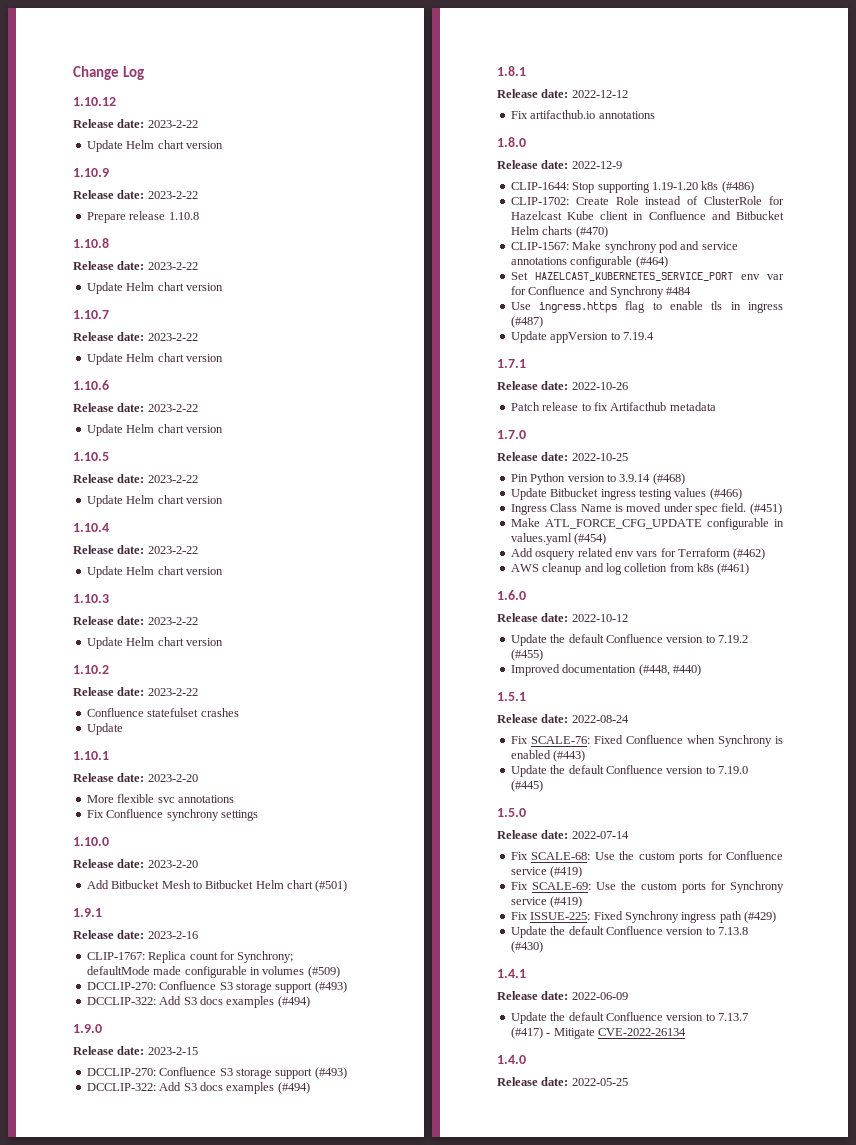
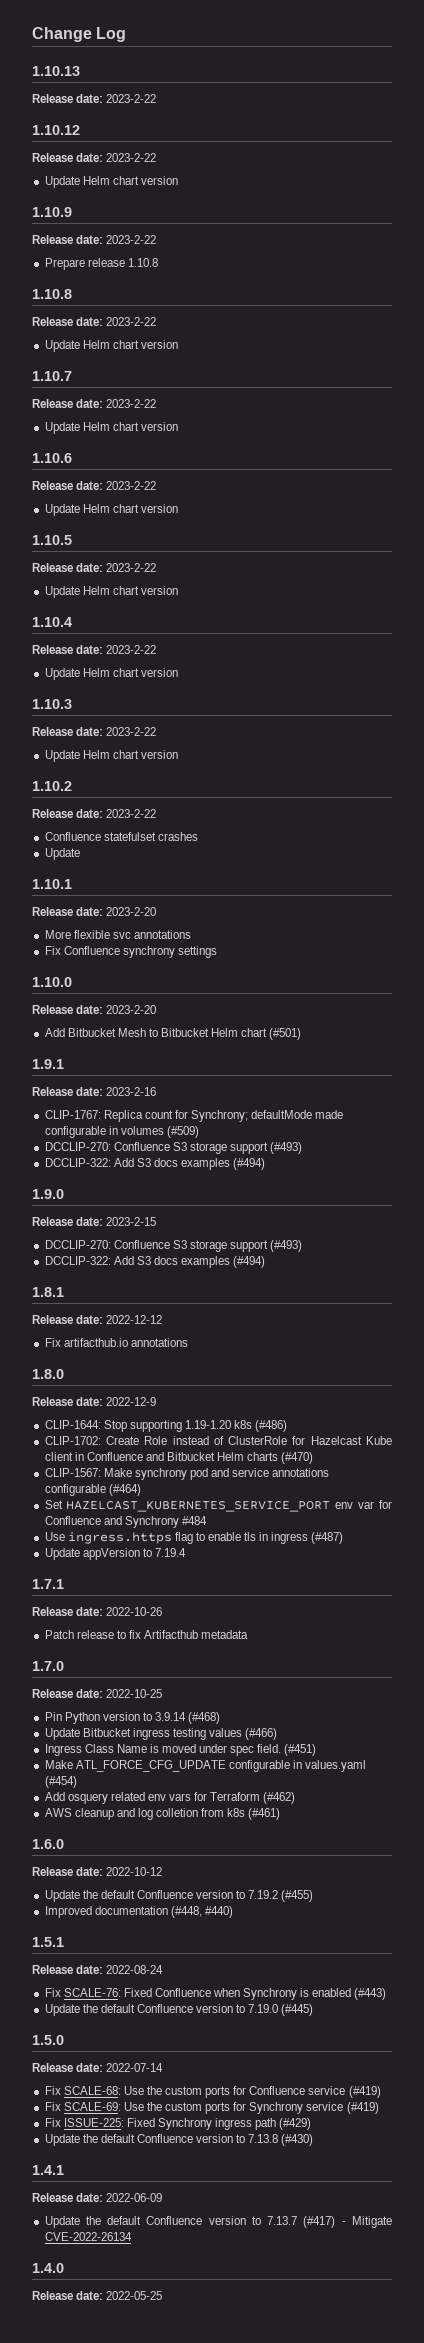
(144, 73) none -> [32,66,80,76] [32,94,157,103] // 1.10.13 // Release date: 2023-2-22

